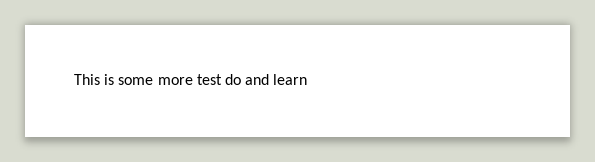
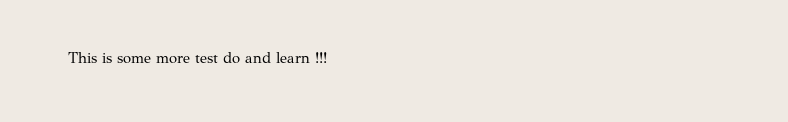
(308, 79) none -> [315,52,327,63] !!!

